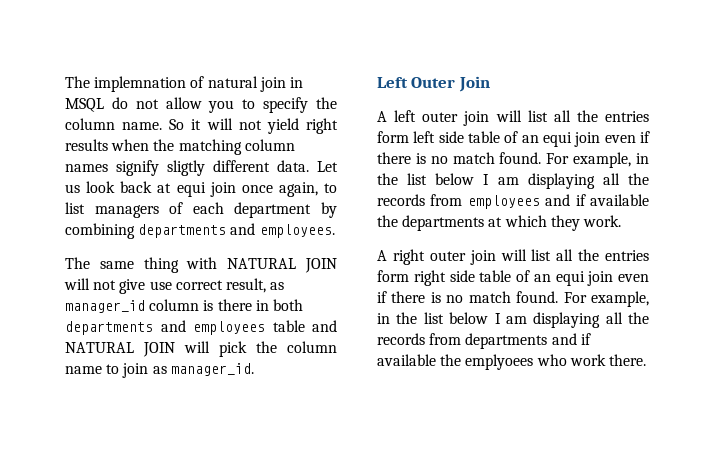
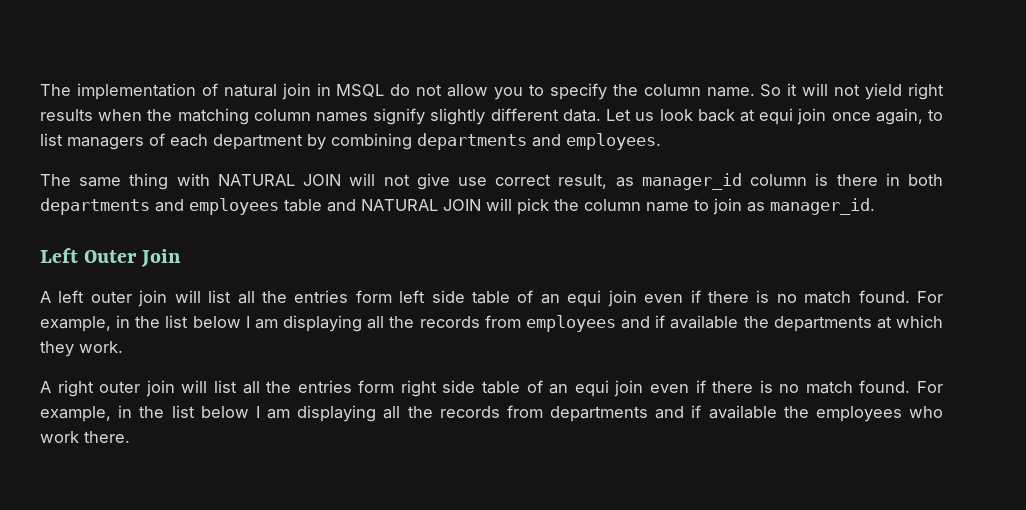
[65,76,187,92] The implemnation -> [40,83,196,100] The implementation
[167,160,205,176] sligtly -> [430,108,486,125] slightly
[465,354,534,370] emplyoees -> [815,406,902,422] employees

